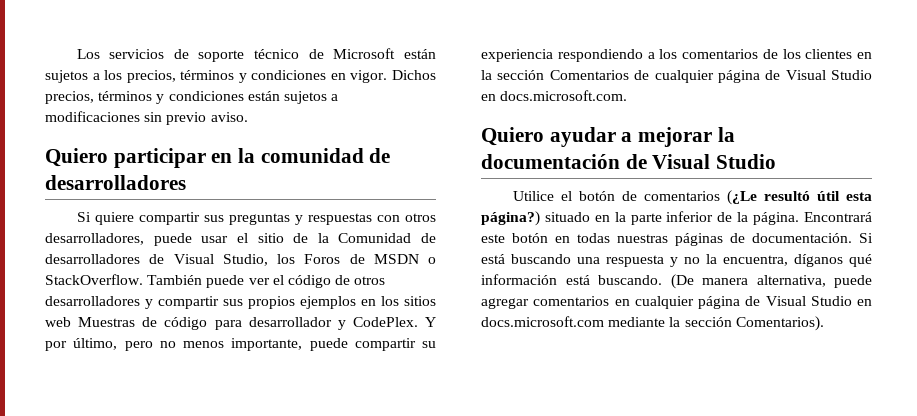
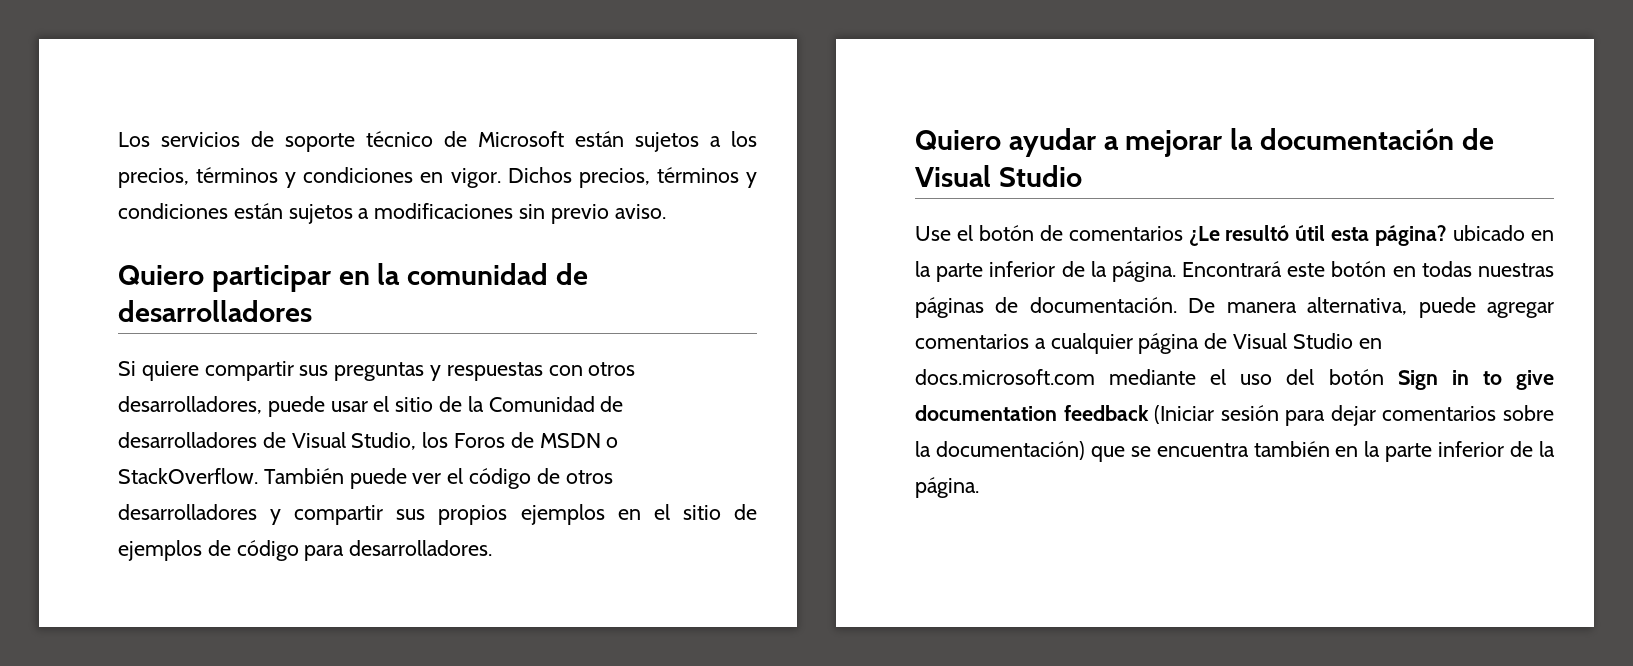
[381,296,436,306] [45,317,436,330] [45,338,436,351] [481,49,872,62] [481,70,872,83] [481,90,628,101] los sitios web Muestras de código para desarrollador y CodePlex. Y por último, pero no menos importante, puede compartir su experiencia respondiendo a los comentarios de los clientes en la sección Comentarios de cualquier página de Visual Studio en docs.microsoft.com. -> [653,504,757,520] [118,540,493,561] el sitio de ejemplos de código para desarrolladores.
[512,191,554,201] Utilice -> [915,226,951,241] Use
[726,190,757,205] (¿Le -> [1188,226,1220,246] ¿Le
[481,211,590,226] página?) situado -> [1375,225,1526,246] página? ubicado
[859,233,873,243] [481,254,872,267] [481,274,694,289] Si está buscando una respuesta y no la encuentra, díganos qué información está buscando. (De -> [1188,298,1216,313] De
[614,299,630,306] en -> [1034,338,1046,349] a
[669,316,824,331] la sección Comentarios). -> [1210,369,1554,390] [915,405,1554,426] [915,441,1555,462] [915,477,979,498] el uso del botón Sign in to give documentation feedback (Iniciar sesión para dejar comentarios sobre la documentación) que se encuentra también en la parte inferior de la página.

